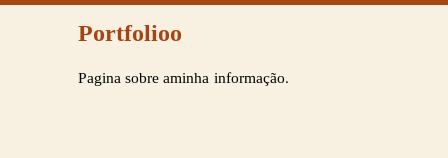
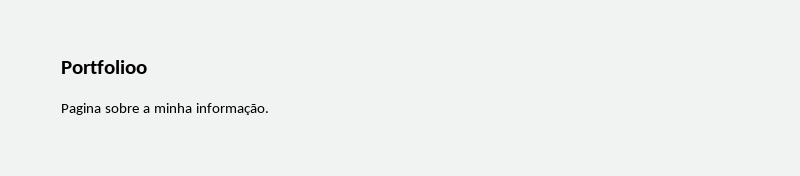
[163,73,210,83] aminha -> [142,103,192,113] a minha

